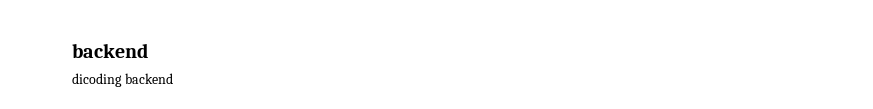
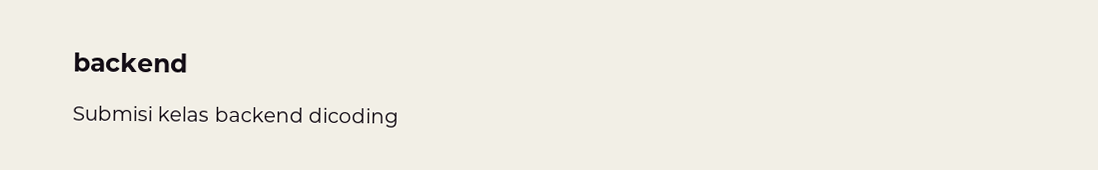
[72,73,173,87] dicoding backend -> [72,105,400,128] Submisi kelas backend dicoding

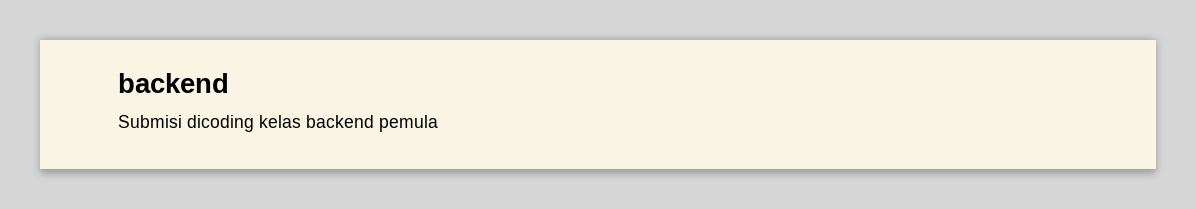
(153, 113) none -> [187,115,254,132] dicoding
[308,107,400,128] dicoding -> [379,115,438,132] pemula

